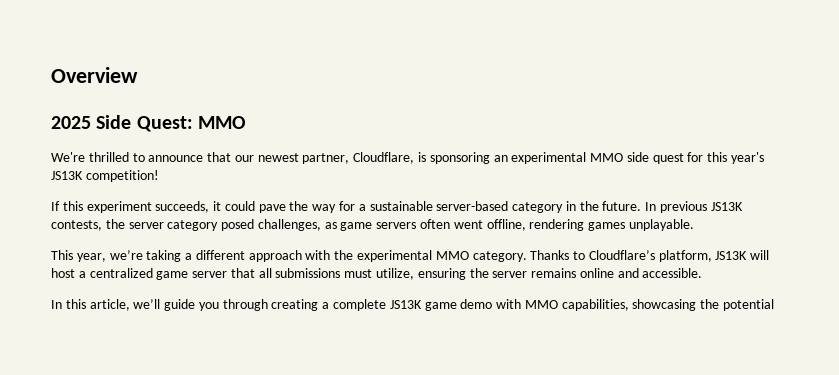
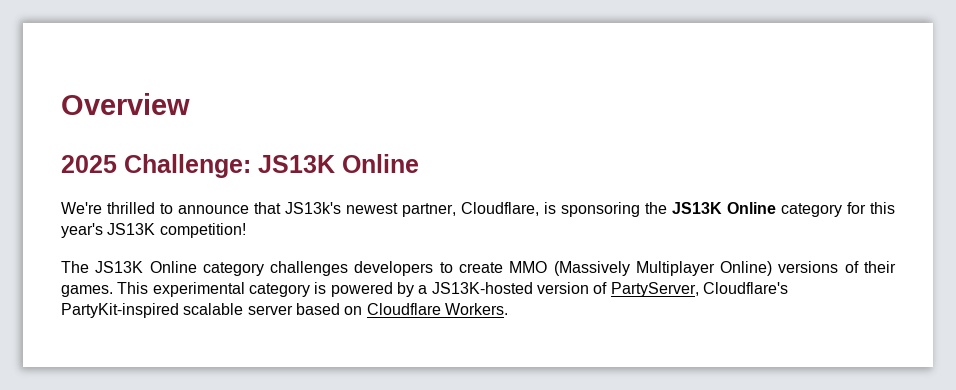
[96,115,246,132] Side Quest: MMO -> [124,154,419,178] Challenge: JS13K Online
[234,155,254,162] our -> [285,202,341,214] JS13k's
[493,152,684,164] an experimental MMO side quest -> [645,202,842,217] the JS13K Online category
[51,201,743,213] [51,219,694,231] [51,250,770,262] [51,268,703,280] [51,299,775,311] If this experiment succeeds, it could pave the way for a sustainable server-based category in the future. In previous JS13K contests, the server category posed challenges, as game servers often went offline, rendering games unplayable. // This year, we’re taking a different approach with the experimental MMO category. Thanks to Cloudflare’s platform, JS13K will host a centralized game server that all submissions must utilize, ensuring the server remains online and accessible. // In this article, we’ll guide you through creating a complete JS13K game demo with MMO capabilities, showcasing the potential -> [61,261,897,276] [61,282,788,297] [61,303,508,318] The JS13K Online category challenges developers to create MMO (Massively Multiplayer Online) versions of their games. This experimental category is powered by a JS13K-hosted version of PartyServer, Cloudflare's PartyKit-inspired scalable server based on Cloudflare Workers.

